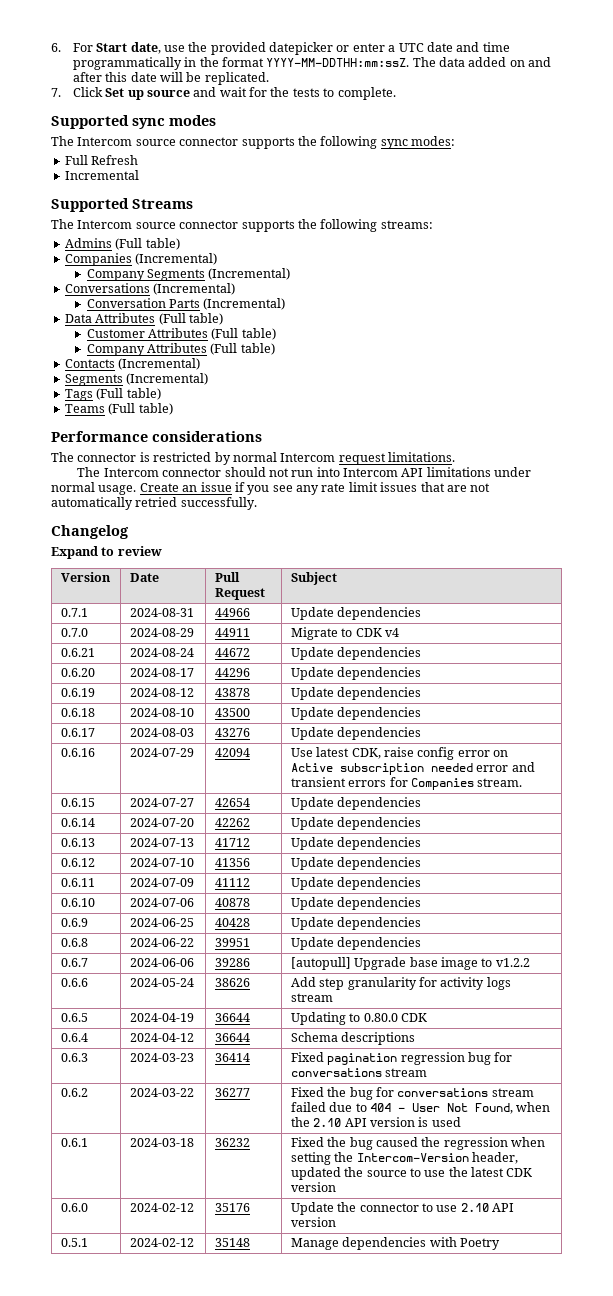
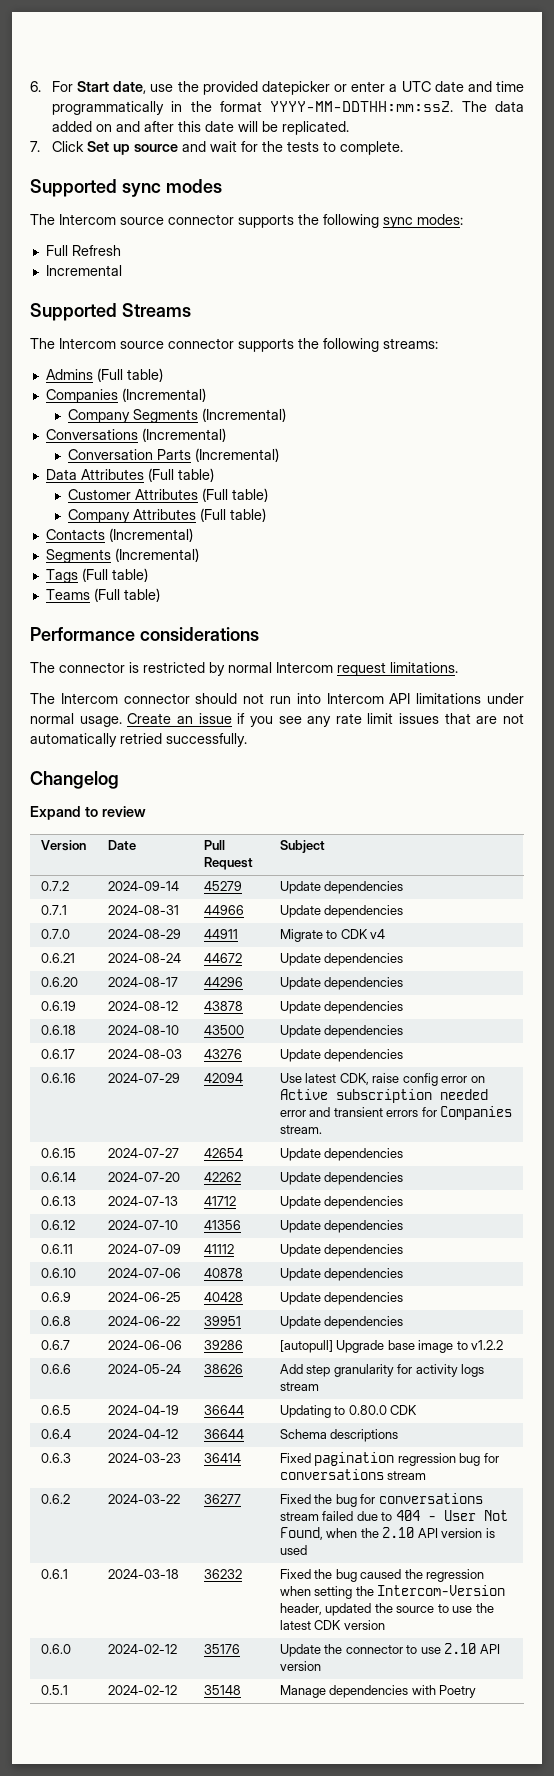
(337, 578) none -> [40,881,69,891] [107,881,179,891] [203,881,242,891] [279,881,404,894] // 0.7.2 | 2024-09-14 | 45279 | Update dependencies

